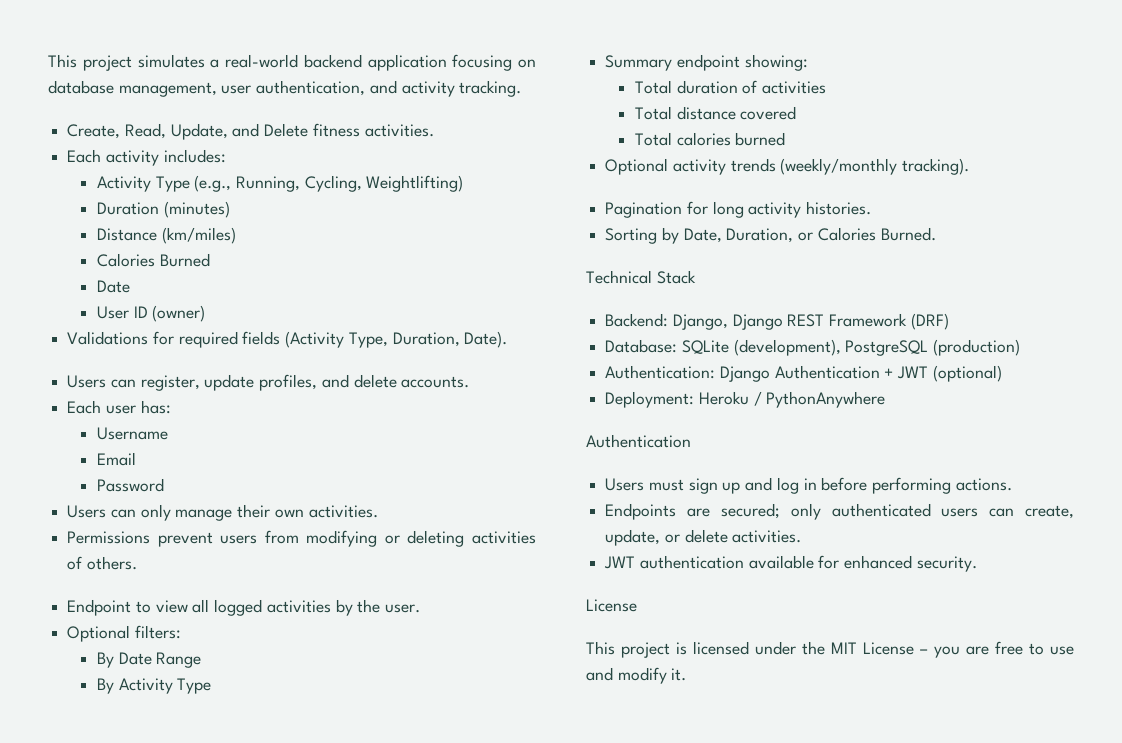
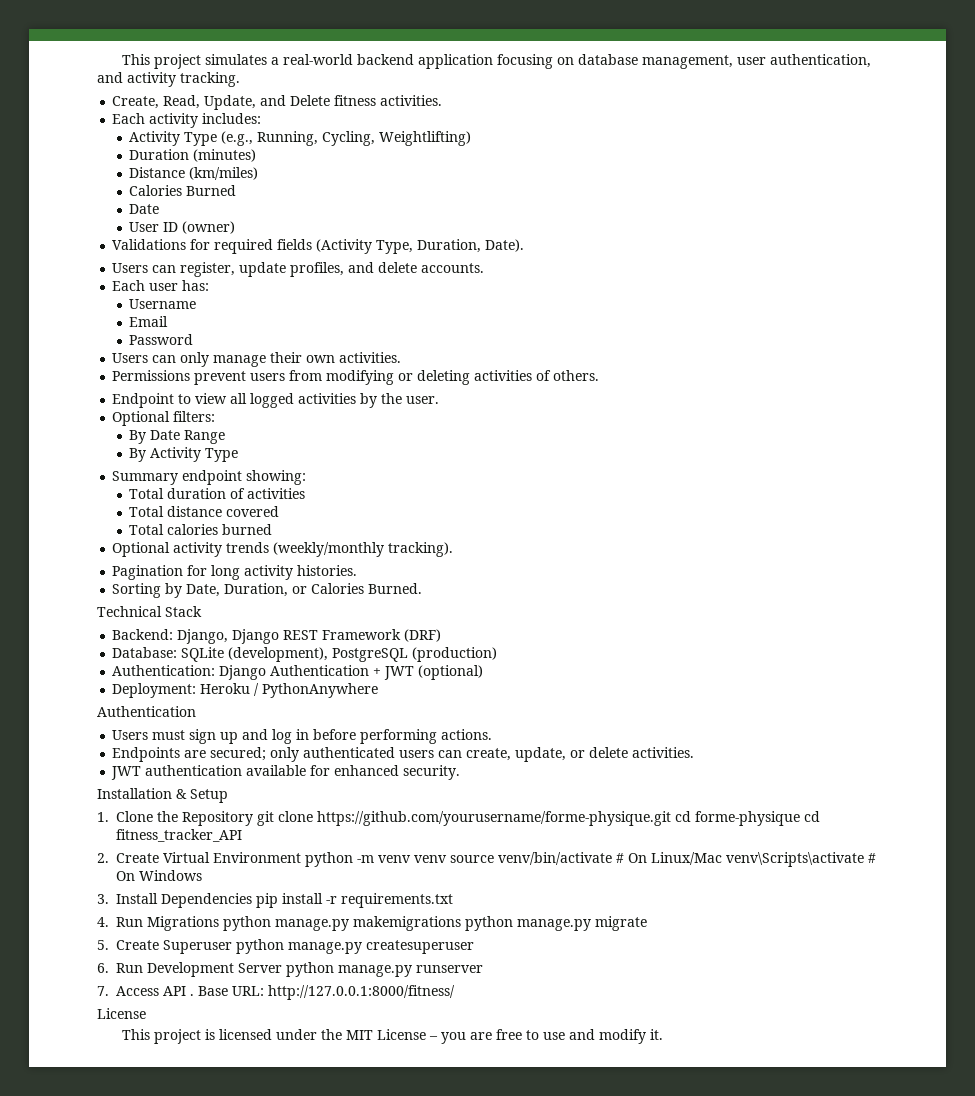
(977, 564) none -> [97,788,228,803] [97,811,820,826] [116,829,242,842] [97,852,876,867] [116,870,202,881] [97,893,453,908] [97,916,647,931] [97,939,474,954] [97,962,483,977] [97,985,455,1000] // Installation & Setup // 1. Clone the Repository git clone https://github.com/yourusername/forme-physique.git cd forme-physique cd fitness_tracker_API // 2. Create Virtual Environment python -m venv venv source venv/bin/activate # On Linux/Mac venv\Scripts\activate # On Windows // 3. Install Dependencies pip install -r requirements.txt // 4. Run Migrations python manage.py makemigrations python manage.py migrate // 5. Create Superuser python manage.py createsuperuser // 6. Run Development Server python manage.py runserver // 7. Access API . Base URL: http://127.0.0.1:8000/fitness/

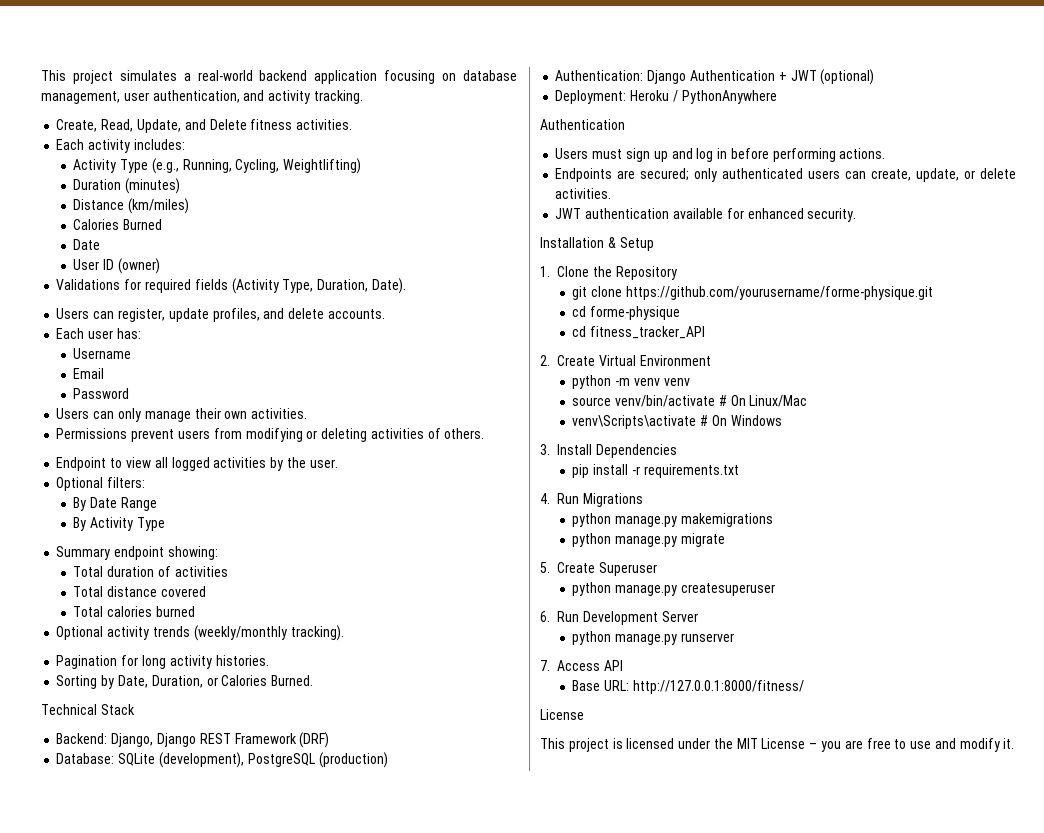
(253, 818) none -> (677, 273) //
(671, 818) none -> (933, 293) //
(800, 818) none -> (681, 313) //
(301, 857) none -> (711, 360) //
(447, 859) none -> (690, 382) //
(722, 858) none -> (808, 401) //
(252, 900) none -> (677, 451) //
(219, 923) none -> (643, 500) //
(461, 923) none -> (773, 520) //
(232, 947) none -> (657, 569) //
(282, 968) none -> (698, 616) //
[190,994,194,996] . -> (623, 665) //

